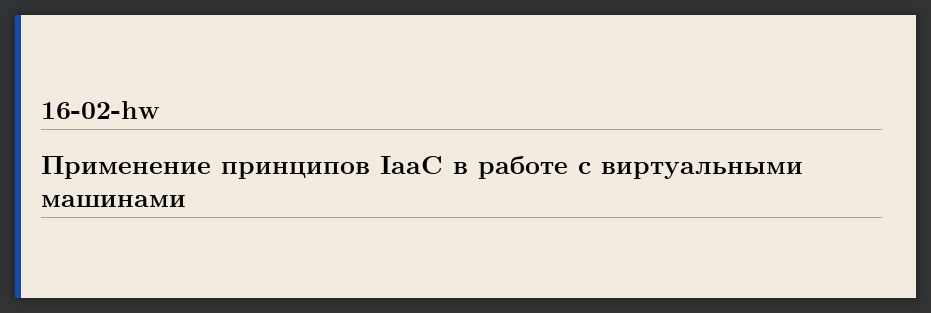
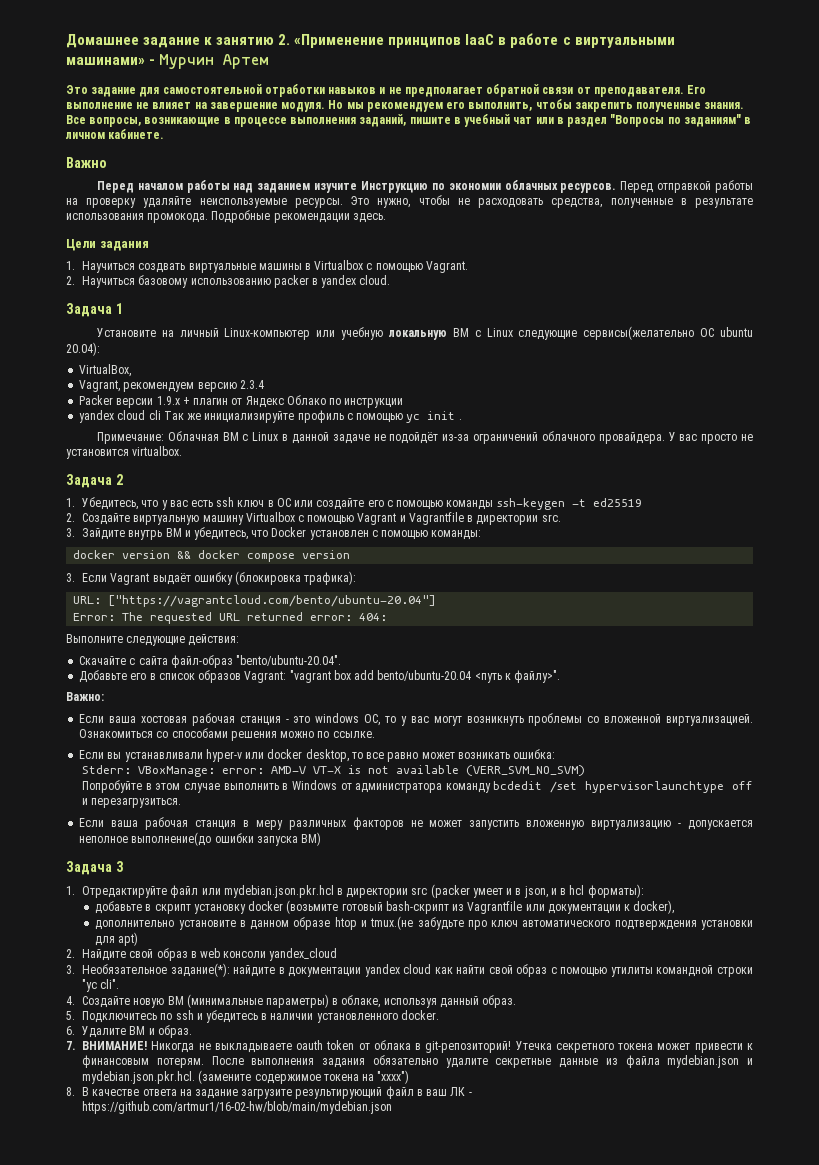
[41,101,160,119] [41,156,211,179] 16-02-hw // Применение -> [66,34,385,48] Домашнее задание к занятию 2. «Применение
[41,195,186,207] машинами -> [66,54,270,69] [66,84,707,97] [66,99,745,112] [66,114,752,127] [66,129,165,139] [66,157,107,168] [96,180,754,193] [66,195,754,208] [66,210,386,223] [66,239,149,251] [66,260,468,273] [66,275,391,288] [66,303,123,317] [96,326,754,340] [66,342,100,356] [79,364,132,377] [79,380,264,392] [79,395,404,408] [79,410,462,423] [96,431,754,444] [66,446,183,459] [66,474,123,488] [66,497,642,510] [66,512,561,525] [66,527,482,540] [73,550,351,562] [66,571,357,585] [73,595,437,607] [73,612,388,624] [66,634,240,646] [79,655,342,668] [79,670,561,683] [66,692,104,701] [79,713,753,726] [79,728,375,741] [79,749,556,762] [82,765,586,777] [82,780,753,793] [82,798,182,808] [79,817,753,830] [79,832,322,846] [66,861,123,875] [66,884,644,898] [95,900,675,914] [95,916,754,930] [95,932,139,946] [66,948,338,961] [66,963,753,977] [82,979,120,992] [66,994,517,1008] [66,1010,439,1023] [66,1025,192,1038] [66,1040,754,1053] [82,1055,754,1068] [82,1070,410,1084] [66,1086,472,1099] [82,1101,393,1114] машинами» - Мурчин Артем // Это задание для самостоятельной отработки навыков и не предполагает обратной связи от преподавателя. Его выполнение не влияет на завершение модуля. Но мы рекомендуем его выполнить, чтобы закрепить полученные знания. Все вопросы, возникающие в процессе выполнения заданий, пишите в учебный чат или в раздел "Вопросы по заданиям" в личном кабинете. // Важно // Перед началом работы над заданием изучите Инструкцию по экономии облачных ресурсов. Перед отправкой работы на проверку удаляйте неиспользуемые ресурсы. Это нужно, чтобы не расходовать средства, полученные в результате использования промокода. Подробные рекомендации здесь. // Цели задания // 1. Научиться создвать виртуальные машины в Virtualbox с помощью Vagrant. // 2. Научиться базовому использованию packer в yandex cloud. // Задача 1 // Установите на личный Linux-компьютер или учебную локальную ВМ с Linux следующие сервисы(желательно ОС ubuntu 20.04): // VirtualBox, // Vagrant, рекомендуем версию 2.3.4 // Packer версии 1.9.х + плагин от Яндекс Облако по инструкции // уandex cloud cli Так же инициализируйте профиль с помощью yc init . // Примечание: Облачная ВМ с Linux в данной задаче не подойдёт из-за ограничений облачного провайдера. У вас просто не установится virtualbox. // Задача 2 // 1. Убедитесь, что у вас есть ssh ключ в ОС или создайте его с помощью команды ssh-keygen -t ed25519 // 2. Создайте виртуальную машину Virtualbox с помощью Vagrant и Vagrantfile в директории src. // 3. Зайдите внутрь ВМ и убедитесь, что Docker установлен с помощью команды: // docker version && docker compose version // 3. Если Vagrant выдаёт ошибку (блокировка трафика): // URL: ["https://vagrantcloud.com/bento/ubuntu-20.04"] // Error: The requested URL returned error: 404: // Выполните следующие действия: // Скачайте с сайта файл-образ "bento/ubuntu-20.04". // Добавьте его в список образов Vagrant: "vagrant box add bento/ubuntu-20.04 <путь к файлу>". // Важно: // Если ваша хостовая рабочая станция - это windows ОС, то у вас могут возникнуть проблемы со вложенной виртуализацией. Ознакомиться со cпособами решения можно по ссылке. // Если вы устанавливали hyper-v или docker desktop, то все равно может возникать ошибка: // Stderr: VBoxManage: error: AMD-V VT-X is not available (VERR_SVM_NO_SVM) // Попробуйте в этом случае выполнить в Windows от администратора команду bcdedit /set hypervisorlaunchtype off и перезагрузиться. // Если ваша рабочая станция в меру различных факторов не может запустить вложенную виртуализацию - допускается неполное выполнение(до ошибки запуска ВМ) // Задача 3 // 1. Отредактируйте файл или mydebian.json.pkr.hcl в директории src (packer умеет и в json, и в hcl форматы): // добавьте в скрипт установку docker (возьмите готовый bash-скрипт из Vagrantfile или документации к docker), // дополнительно установите в данном образе htop и tmux.(не забудьте про ключ автоматического подтверждения установки для apt) // 2. Найдите свой образ в web консоли yandex_cloud // 3. Необязательное задание(*): найдите в документации yandex cloud как найти свой образ с помощью утилиты командной строки "yc cli". // 4. Создайте новую ВМ (минимальные параметры) в облаке, используя данный образ. // 5. Подключитесь по ssh и убедитесь в наличии установленного docker. // 6. Удалите ВМ и образ. // 7. ВНИМАНИЕ! Никогда не выкладываете oauth token от облака в git-репозиторий! Утечка секретного токена может привести к финансовым потерям. После выполнения задания обязательно удалите секретные данные из файла mydebian.json и mydebian.json.pkr.hcl. (замените содержимое токена на "хххх") // 8. В качестве ответа на задание загрузите результирующий файл в ваш ЛК - https://github.com/artmur1/16-02-hw/blob/main/mydebian.json

